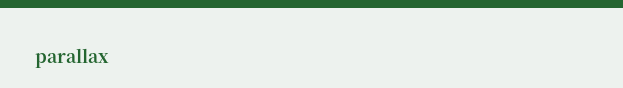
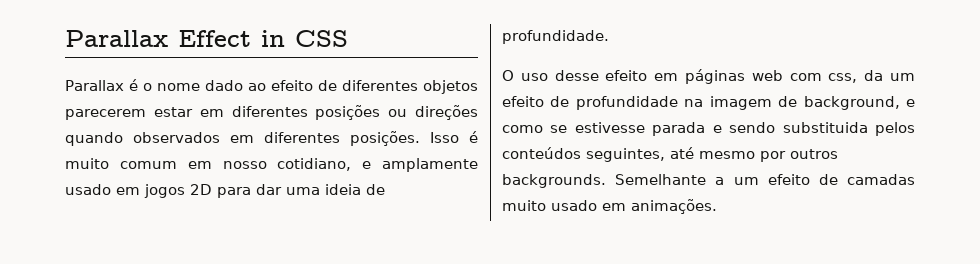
[35,48,109,68] parallax -> [65,30,348,47] [65,79,478,94] [65,105,478,120] [65,131,478,146] [65,158,478,172] [65,184,385,198] [502,30,609,44] [502,69,915,84] [502,96,915,110] [502,122,915,136] [502,147,838,162] [502,174,915,188] [502,199,717,214] Parallax Effect in CSS // Parallax é o nome dado ao efeito de diferentes objetos parecerem estar em diferentes posições ou direções quando observados em diferentes posições. Isso é muito comum em nosso cotidiano, e amplamente usado em jogos 2D para dar uma ideia de profundidade. // O uso desse efeito em páginas web com css, da um efeito de profundidade na imagem de background, e como se estivesse parada e sendo substituida pelos conteúdos seguintes, até mesmo por outros backgrounds. Semelhante a um efeito de camadas muito usado em animações.

